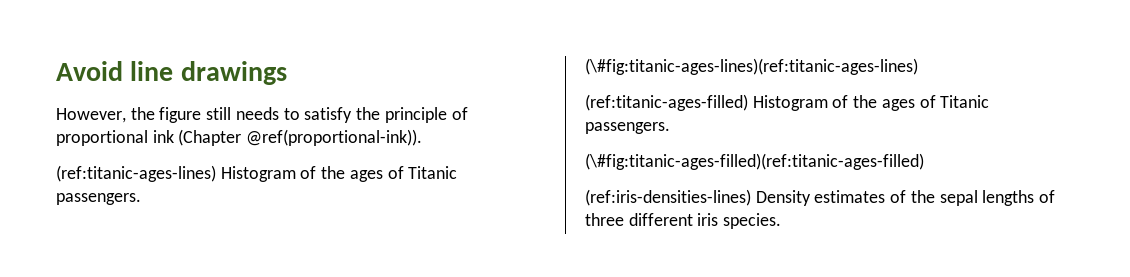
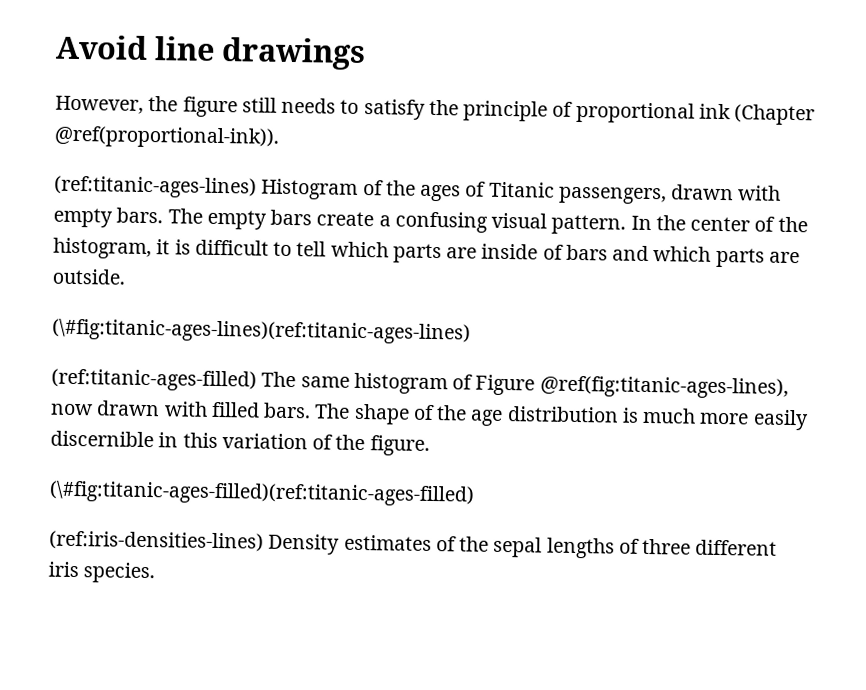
[56,193,141,205] [585,58,918,75] [585,94,990,111] [585,122,670,134] passengers. // (\#fig:titanic-ages-lines)(ref:titanic-ages-lines) // (ref:titanic-ages-filled) Histogram of the ages of Titanic passengers. -> [557,184,782,205] [53,207,808,235] [53,237,800,268] [52,268,126,285] [52,318,471,345] [51,368,789,399] [50,400,809,431] [50,430,430,456] passengers, drawn with empty bars. The empty bars create a confusing visual pattern. In the center of the histogram, it is difficult to tell which parts are inside of bars and which parts are outside. // (\#fig:titanic-ages-lines)(ref:titanic-ages-lines) // (ref:titanic-ages-filled) The same histogram of Figure @ref(fig:titanic-ages-lines), now drawn with filled bars. The shape of the age distribution is much more easily discernible in this variation of the figure.

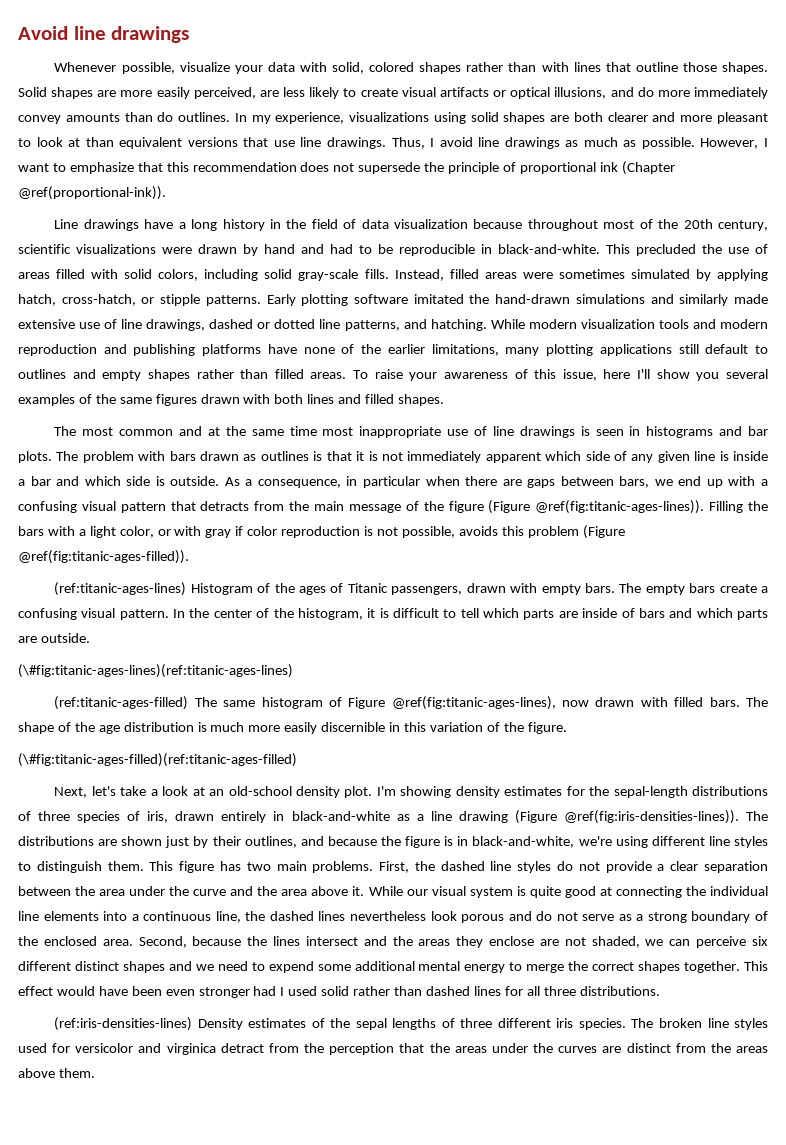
[55,95,426,120] However, the figure still needs to satisfy -> [54,62,769,74] [18,87,768,99] [18,112,768,124] [18,137,768,149] [18,162,421,174] Whenever possible, visualize your data with solid, colored shapes rather than with lines that outline those shapes. Solid shapes are more easily perceived, are less likely to create visual artifacts or optical illusions, and do more immediately convey amounts than do outlines. In my experience, visualizations using solid shapes are both clearer and more pleasant to look at than equivalent versions that use line drawings. Thus, I avoid line drawings as much as possible. However, I want to emphasize that this recommendation does not supersede
(280, 137) none -> [54,219,768,231] [18,244,768,256] [18,269,768,281] [18,294,768,306] [18,319,768,331] [18,344,769,356] [18,369,769,381] [18,394,445,406] [54,426,768,438] [18,451,768,463] [18,476,768,488] [18,500,769,514] [18,525,625,539] [18,550,189,564] // Line drawings have a long history in the field of data visualization because throughout most of the 20th century, scientific visualizations were drawn by hand and had to be reproducible in black-and-white. This precluded the use of areas filled with solid colors, including solid gray-scale fills. Instead, filled areas were sometimes simulated by applying hatch, cross-hatch, or stipple patterns. Early plotting software imitated the hand-drawn simulations and similarly made extensive use of line drawings, dashed or dotted line patterns, and hatching. While modern visualization tools and modern reproduction and publishing platforms have none of the earlier limitations, many plotting applications still default to outlines and empty shapes rather than filled areas. To raise your awareness of this issue, here I'll show you several examples of the same figures drawn with both lines and filled shapes. // The most common and at the same time most inappropriate use of line drawings is seen in histograms and bar plots. The problem with bars drawn as outlines is that it is not immediately apparent which side of any given line is inside a bar and which side is outside. As a consequence, in particular when there are gaps between bars, we end up with a confusing visual pattern that detracts from the main message of the figure (Figure @ref(fig:titanic-ages-lines)). Filling the bars with a light color, or with gray if color reproduction is not possible, avoids this problem (Figure @ref(fig:titanic-ages-filled)).
(475, 493) none -> [54,786,768,798] [18,810,768,824] [18,836,768,848] [18,861,768,873] [18,886,768,898] [18,911,768,923] [18,936,769,948] [18,961,769,973] [18,986,660,998] // Next, let's take a look at an old-school density plot. I'm showing density estimates for the sepal-length distributions of three species of iris, drawn entirely in black-and-white as a line drawing (Figure @ref(fig:iris-densities-lines)). The distributions are shown just by their outlines, and because the figure is in black-and-white, we're using different line styles to distinguish them. This figure has two main problems. First, the dashed line styles do not provide a clear separation between the area under the curve and the area above it. While our visual system is quite good at connecting the individual line elements into a continuous line, the dashed lines nevertheless look porous and do not serve as a strong boundary of the enclosed area. Second, because the lines intersect and the areas they enclose are not shaded, we can perceive six different distinct shapes and we need to expend some additional mental energy to merge the correct shapes together. This effect would have been even stronger had I used solid rather than dashed lines for all three distributions.
(156, 573) none -> [631,1018,768,1030] [18,1043,768,1055] [18,1068,95,1078] The broken line styles used for versicolor and virginica detract from the perception that the areas under the curves are distinct from the areas above them.

